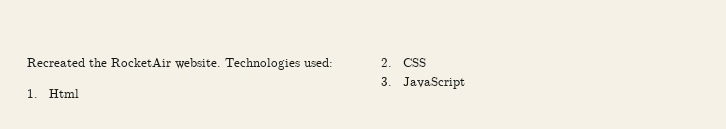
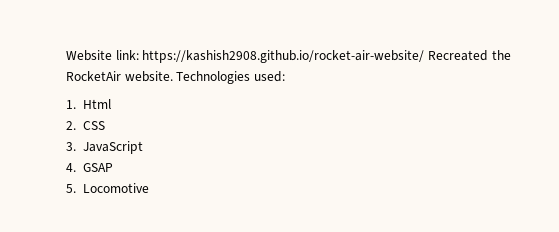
(27, 62) none -> [66,50,425,63] Website link: https://kashish2908.github.io/rocket-air-website/
(466, 83) none -> [66,163,113,172] [66,183,149,193] // 4. GSAP // 5. Locomotive

